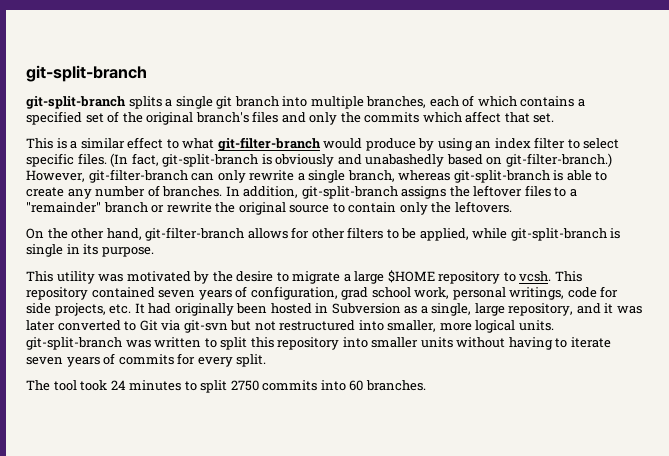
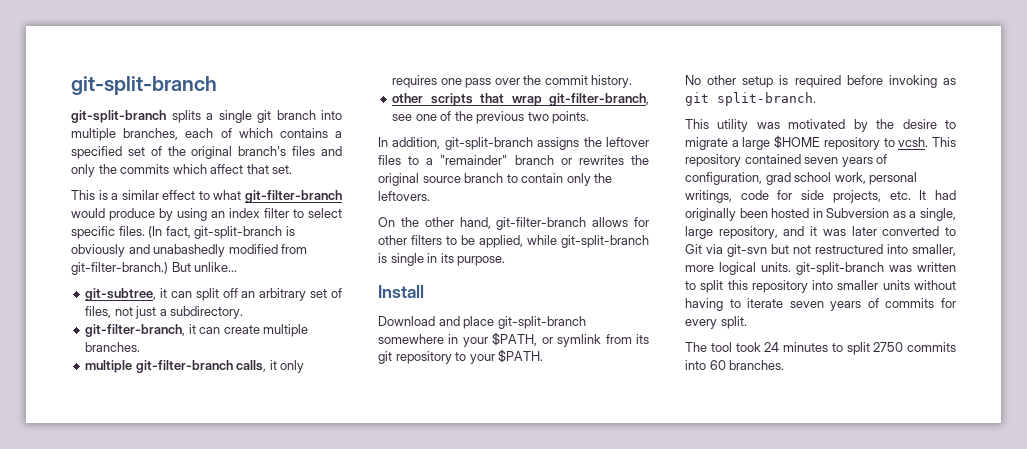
[446,153,612,167] [26,169,608,183] [26,185,223,199] based on git-filter-branch.) However, git-filter-branch can only rewrite a single branch, whereas git-split-branch is able to create any number of branches. -> [228,244,308,254] [71,262,238,275] [85,288,342,301] [85,306,244,319] [85,324,309,337] [85,342,141,352] [85,360,305,373] [392,75,633,88] [392,93,649,106] [392,111,590,124] modified from git-filter-branch.) But unlike... // git-subtree, it can split off an arbitrary set of files, not just a subdirectory. // git-filter-branch, it can create multiple branches. // multiple git-filter-branch calls, it only requires one pass over the commit history. // other scripts that wrap git-filter-branch, see one of the previous two points. //
[166,202,212,213] rewrite -> [578,155,624,165] rewrites
(330, 209) none -> [464,173,504,183] branch
(154, 252) none -> [378,285,424,298] [378,316,586,329] [378,332,649,347] [378,349,544,364] [685,75,956,88] [685,92,816,106] // Install // Download and place git-split-branch somewhere in your $PATH, or symlink from its git repository to your $PATH. // No other setup is required before invoking as git split-branch.

